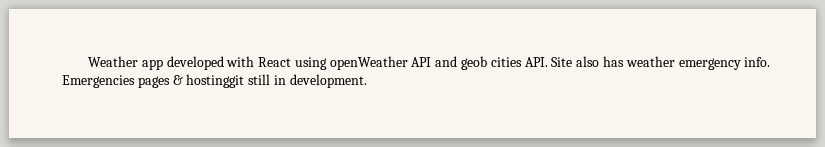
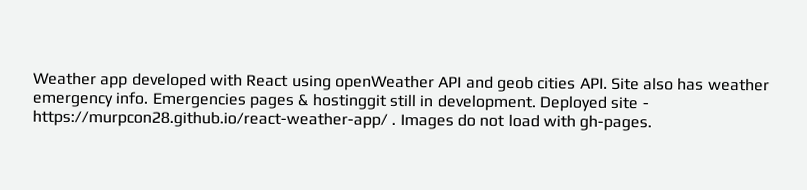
(367, 81) none -> [538,95,649,112] [32,109,653,132] Deployed site - https://murpcon28.github.io/react-weather-app/ . Images do not load with gh-pages.

